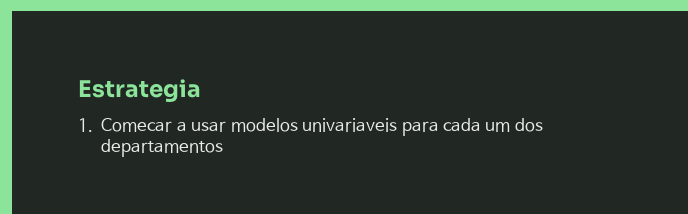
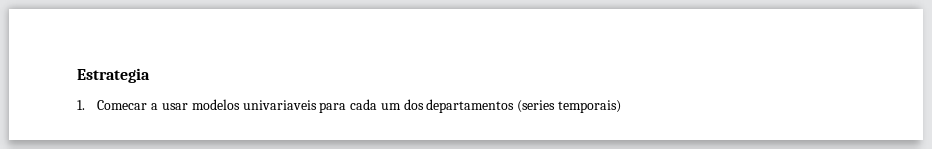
(224, 148) none -> [517,100,621,113] (series temporais)

